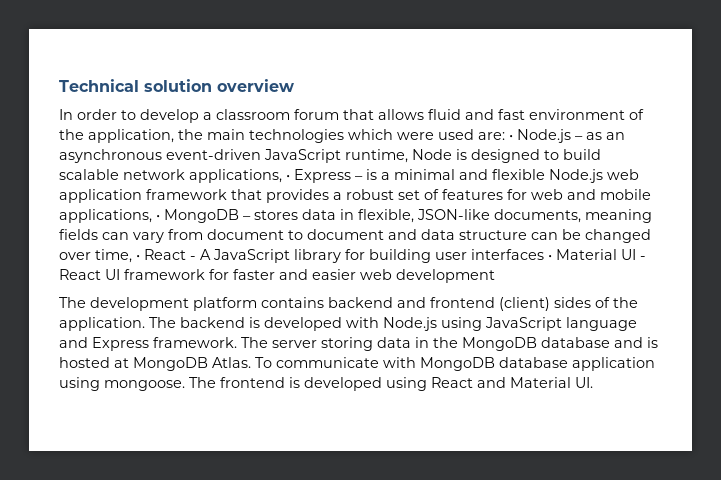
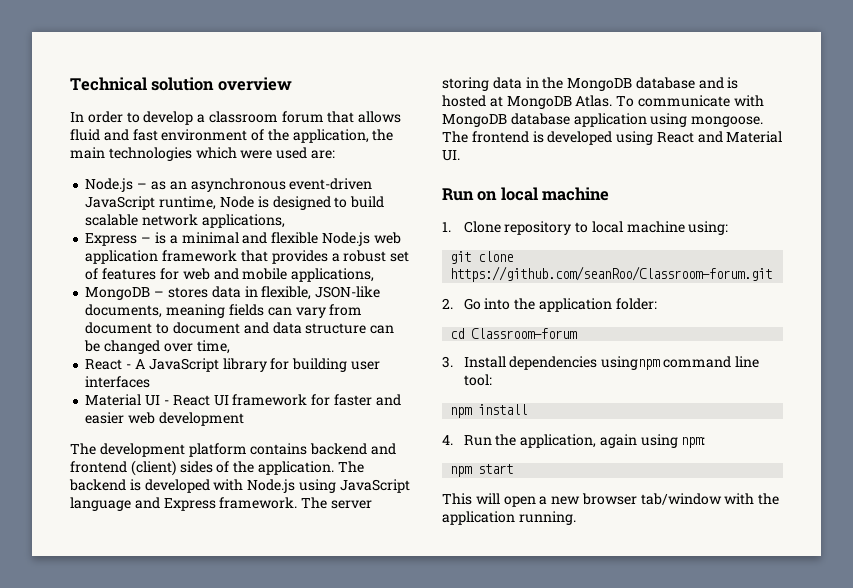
[509,135,513,140] • -> (335, 154) //
[286,175,290,180] • -> (285, 221) //
[156,215,160,220] • -> (375, 275) //
[136,255,140,260] • -> (230, 347) //
[548,255,552,260] • -> (151, 382) //
(593, 382) none -> [442,187,610,201] [442,221,729,235] [450,251,514,264] [450,266,773,282] [442,298,657,312] [450,328,578,339] [442,356,759,370] [463,374,492,386] [450,404,528,418] [442,434,706,448] [450,464,514,477] [442,493,780,507] [442,511,576,525] // Run on local machine // 1. Clone repository to local machine using: // git clone https://github.com/seanRoo/Classroom-forum.git // 2. Go into the application folder: // cd Classroom-forum // 3. Install dependencies usingnpm command line tool: // npm install // 4. Run the application, again using npm: // npm start // This will open a new browser tab/window with the application running.

